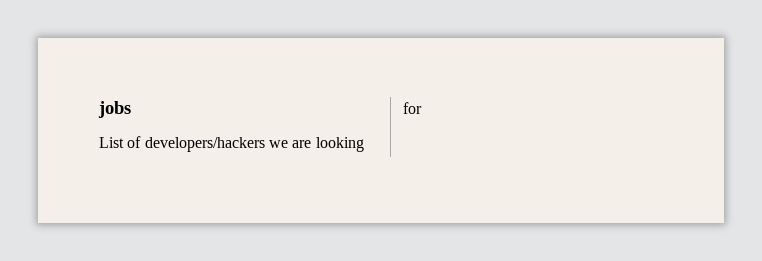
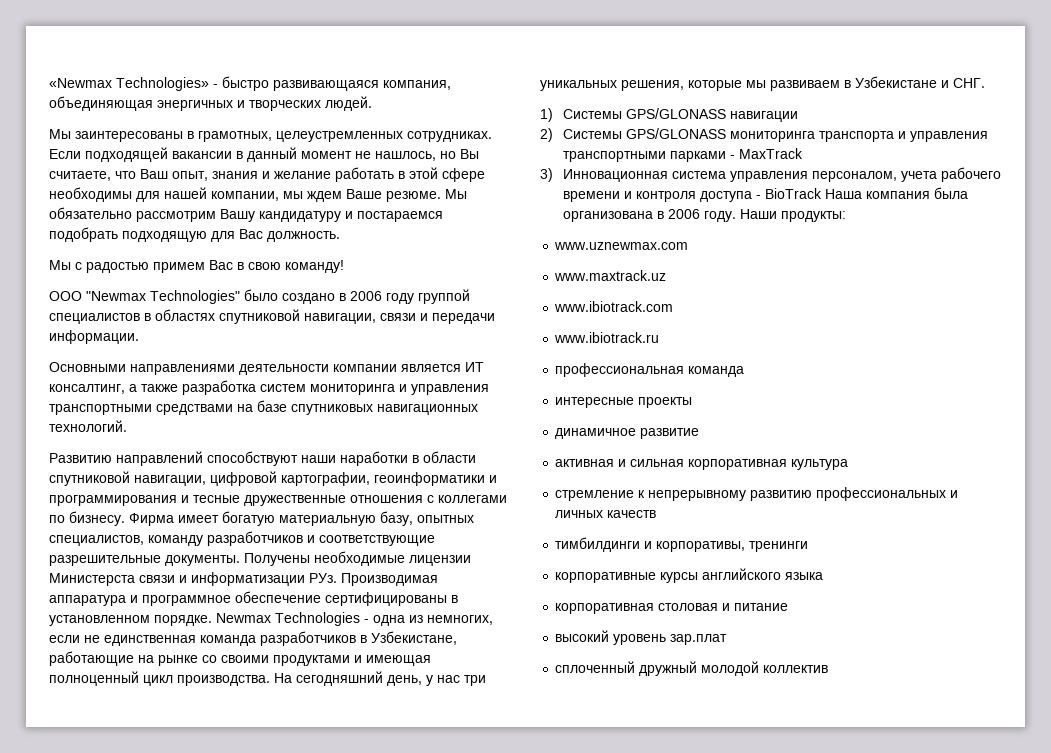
[98,101,131,118] [99,136,364,152] [403,102,422,114] jobs // List of developers/hackers we are looking for -> [49,76,451,91] [49,96,372,111] [49,129,492,142] [49,147,479,162] [49,167,485,182] [49,187,467,202] [49,207,443,222] [49,227,340,242] [49,260,344,273] [49,289,470,304] [49,309,495,324] [49,330,139,344] [49,362,484,375] [49,380,489,395] [49,400,478,415] [49,420,127,432] [49,451,476,466] [49,471,497,486] [49,495,507,506] [49,511,474,526] [49,531,435,546] [49,551,471,566] [49,572,438,586] [49,591,458,606] [49,612,493,626] [49,631,457,646] [49,651,431,666] [49,671,486,686] [540,76,985,91] [540,108,798,122] [540,128,988,142] [562,148,803,162] [540,167,1001,182] [562,187,968,202] [562,209,846,222] [554,242,689,250] [554,270,667,281] [554,301,674,312] [554,332,660,343] [555,363,745,377] [555,397,693,408] [555,428,700,439] [555,459,849,470] [555,487,959,501] [555,510,657,518] [555,537,809,552] [555,568,824,583] [555,603,789,614] [555,630,728,645] [555,661,829,676] «Newmax Technologies» - быстро развивающаяся компания, объединяющая энергичных и творческих людей. // Мы заинтересованы в грамотных, целеустремленных сотрудниках. Если подходящей вакансии в данный момент не нашлось, но Вы считаете, что Ваш опыт, знания и желание работать в этой сфере необходимы для нашей компании, мы ждем Ваше резюме. Мы обязательно рассмотрим Вашу кандидатуру и постараемся подобрать подходящую для Вас должность. // Мы с радостью примем Вас в свою команду! // ООО "Newmax Technologies" было создано в 2006 году группой специалистов в областях спутниковой навигации, связи и передачи информации. // Основными направлениями деятельности компании является ИТ консалтинг, а также разработка систем мониторинга и управления транспортными средствами на базе спутниковых навигационных технологий. // Развитию направлений способствуют наши наработки в области спутниковой навигации, цифровой картографии, геоинформатики и программирования и тесные дружественные отношения с коллегами по бизнесу. Фирма имеет богатую материальную базу, опытных специалистов, команду разработчиков и соответствующие разрешительные документы. Получены необходимые лицензии Министерста связи и информатизации РУз. Производимая аппаратура и программное обеспечение сертифицированы в установленном порядке. Newmax Technologies - одна из немногих, если не единственная команда разработчиков в Узбекистане, работающие на рынке со своими продуктами и имеющая полноценный цикл производства. На сегодняшний день, у нас три уникальных решения, которые мы развиваем в Узбекистане и СНГ. // 1) Системы GPS/GLONASS навигации // 2) Системы GPS/GLONASS мониторинга транспорта и управления транспортными парками - MaxTrack // 3) Инновационная система управления персоналом, учета рабочего времени и контроля доступа - BioTrack Наша компания была организована в 2006 году. Наши продукты: // www.uznewmax.com // www.maxtrack.uz // www.ibiotrack.com // www.ibiotrack.ru // профессиональная команда // интересные проекты // динамичное развитие // активная и сильная корпоративная культура // стремление к непрерывному развитию профессиональных и личных качеств // тимбилдинги и корпоративы, тренинги // корпоративные курсы английского языка // корпоративная столовая и питание // высокий уровень зар.плат // сплоченный дружный молодой коллектив

